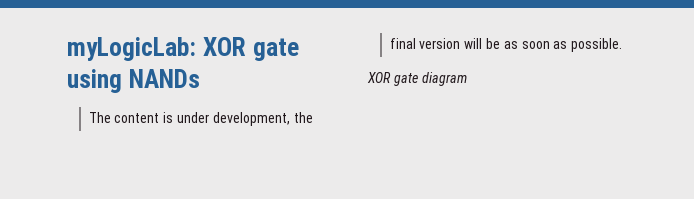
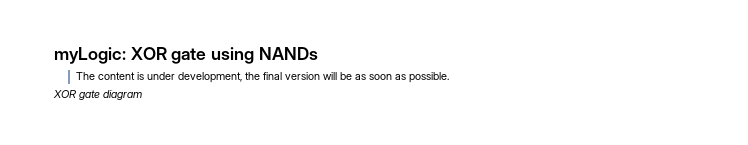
[67,37,196,61] myLogicLab: -> [54,47,126,64] myLogic:

